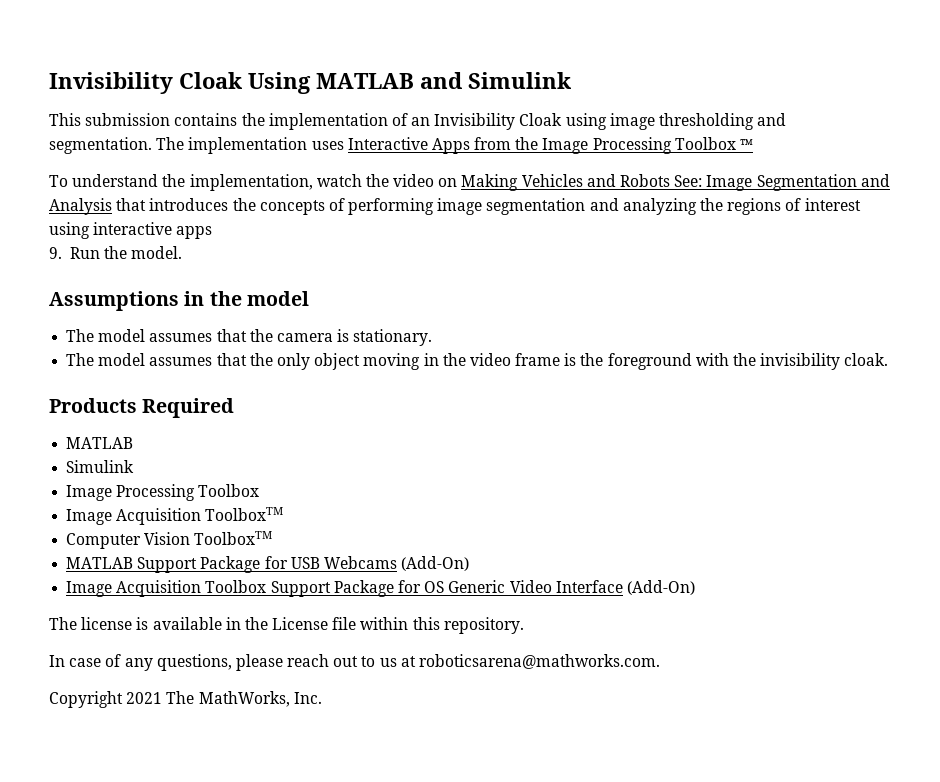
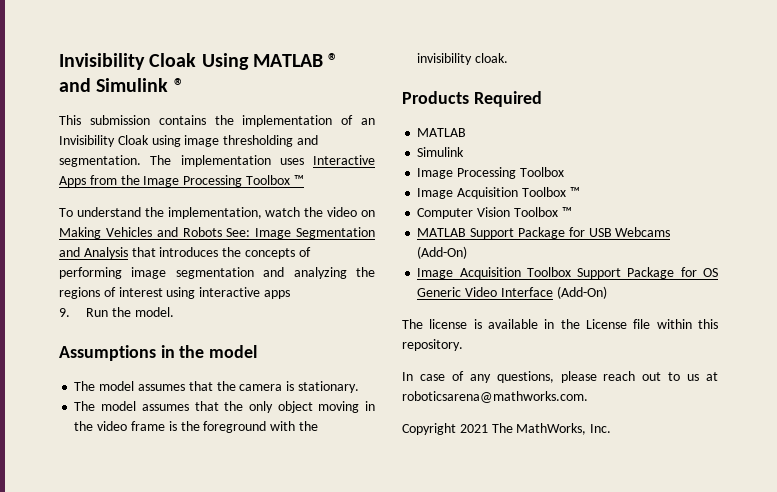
(414, 81) none -> [328,53,339,67] ®
(571, 80) none -> [173,78,184,92] ®
[205,507,284,521] ToolboxTM -> [521,187,580,197] Toolbox ™
[194,531,273,545] ToolboxTM -> [513,207,572,217] Toolbox ™

